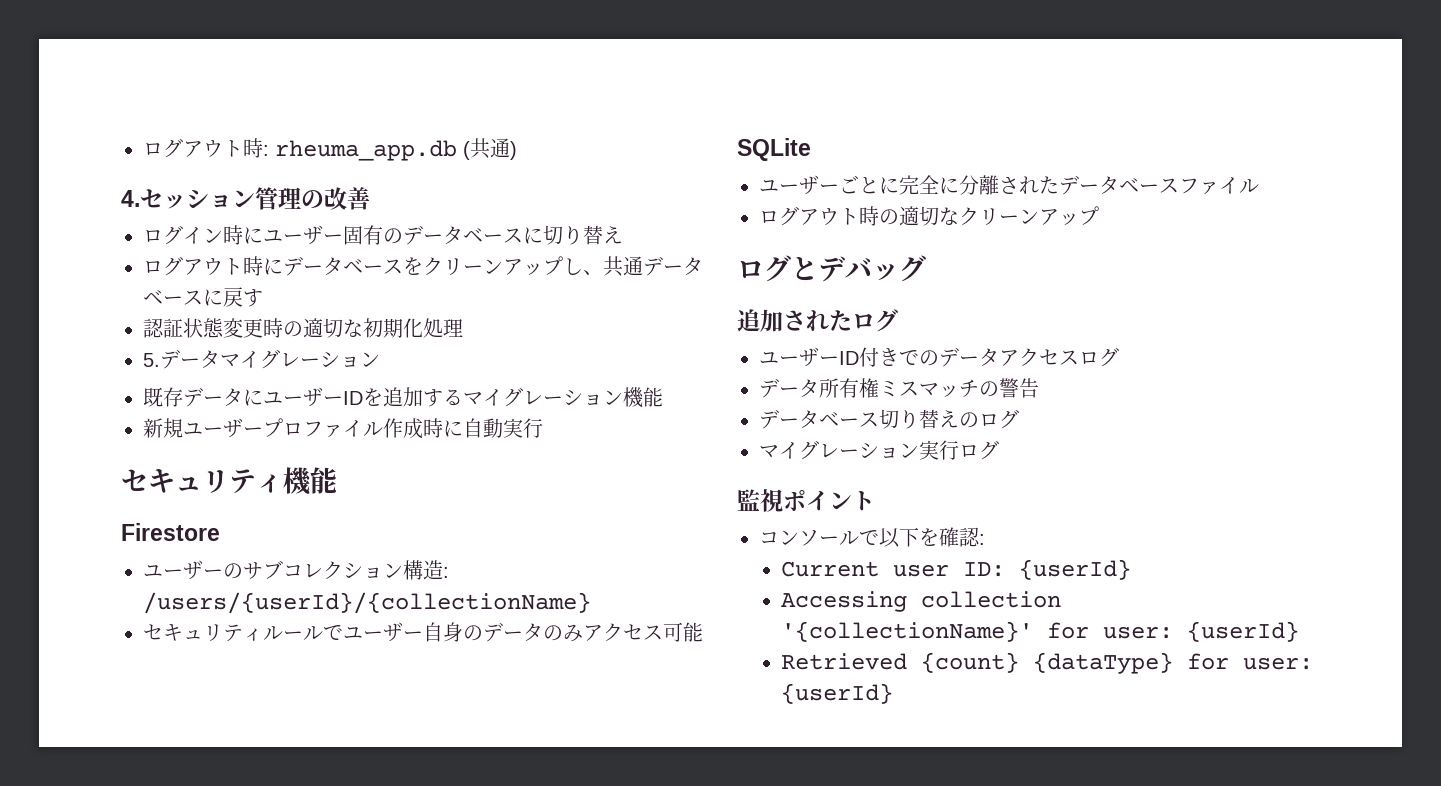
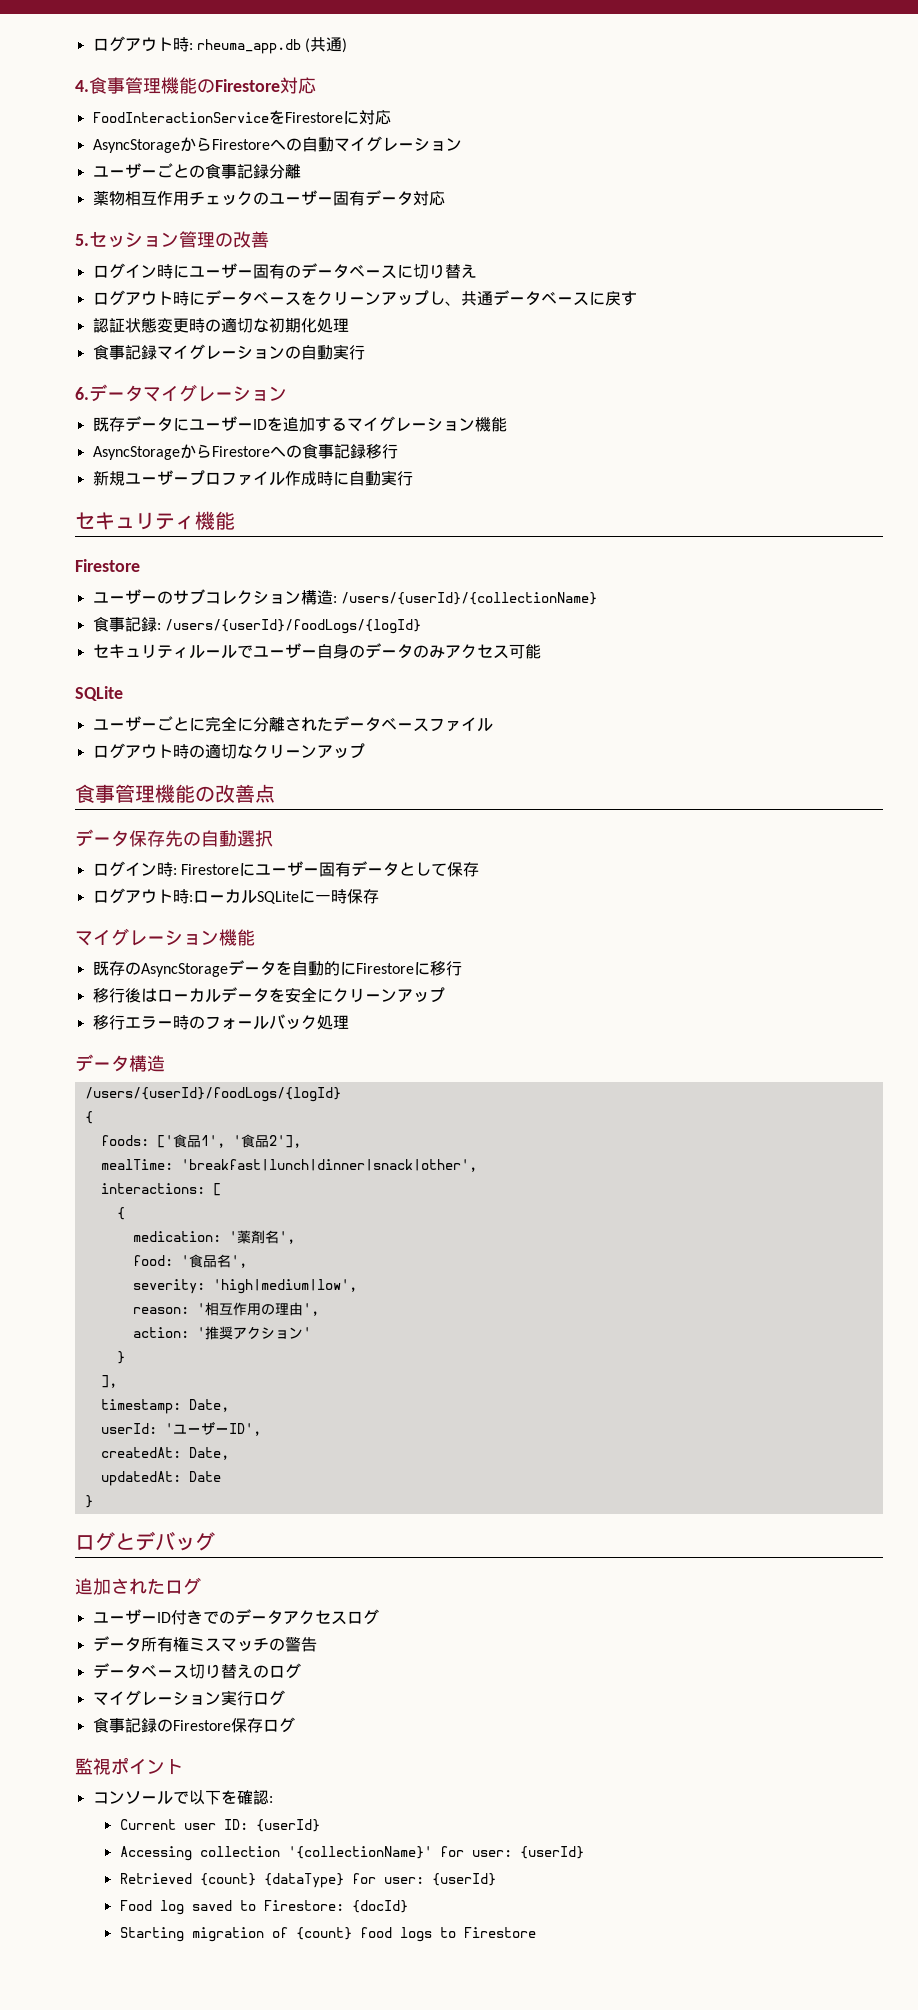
(140, 198) none -> [89,77,316,94] [92,110,391,125] [92,136,462,153] [92,163,301,179] [92,190,445,206] [75,234,89,246] 食事管理機能のFirestore対応 // FoodInteractionServiceをFirestoreに対応 // AsyncStorageからFirestoreへの自動マイグレーション // ユーザーごとの食事記録分離 // 薬物相互作用チェックのユーザー固有データ対応 // 5.
[143,353,160,367] 5. -> [92,344,365,360] [75,387,89,400] 食事記録マイグレーションの自動実行 // 6.
(663, 397) none -> [92,443,398,460] // AsyncStorageからFirestoreへの食事記録移行
(591, 603) none -> [92,616,421,634] // 食事記録: /users/{userId}/foodLogs/{logId}
(1099, 215) none -> [75,784,275,803] [75,829,273,847] [92,861,479,877] [92,888,379,904] [75,928,255,946] [92,960,462,977] [92,987,445,1003] [92,1014,349,1030] [75,1054,165,1072] [84,1087,341,1102] [84,1111,93,1124] [100,1134,301,1148] [100,1159,477,1172] [100,1183,221,1196] [116,1207,125,1220] [132,1230,295,1244] [132,1254,247,1268] [132,1279,357,1294] [132,1302,319,1316] [132,1326,311,1340] [116,1351,125,1364] [100,1375,117,1388] [100,1399,229,1414] [100,1422,261,1436] [100,1447,229,1460] [100,1471,221,1486] [84,1495,93,1508] // 食事管理機能の改善点 // データ保存先の自動選択 // ログイン時: Firestoreにユーザー固有データとして保存 // ログアウト時:ローカルSQLiteに一時保存 // マイグレーション機能 // 既存のAsyncStorageデータを自動的にFirestoreに移行 // 移行後はローカルデータを安全にクリーンアップ // 移行エラー時のフォールバック処理 // データ構造 // /users/{userId}/foodLogs/{logId} // { // foods: ['食品1', '食品2'], // mealTime: 'breakfast|lunch|dinner|snack|other', // interactions: [ // { // medication: '薬剤名', // food: '食品名', // severity: 'high|medium|low', // reason: '相互作用の理由', // action: '推奨アクション' // } // ], // timestamp: Date, // userId: 'ユーザーID', // createdAt: Date, // updatedAt: Date // }
(999, 450) none -> [92,1717,295,1733] // 食事記録のFirestore保存ログ
(894, 693) none -> [119,1900,408,1915] [119,1927,536,1942] // Food log saved to Firestore: {docId} // Starting migration of {count} food logs to Firestore

